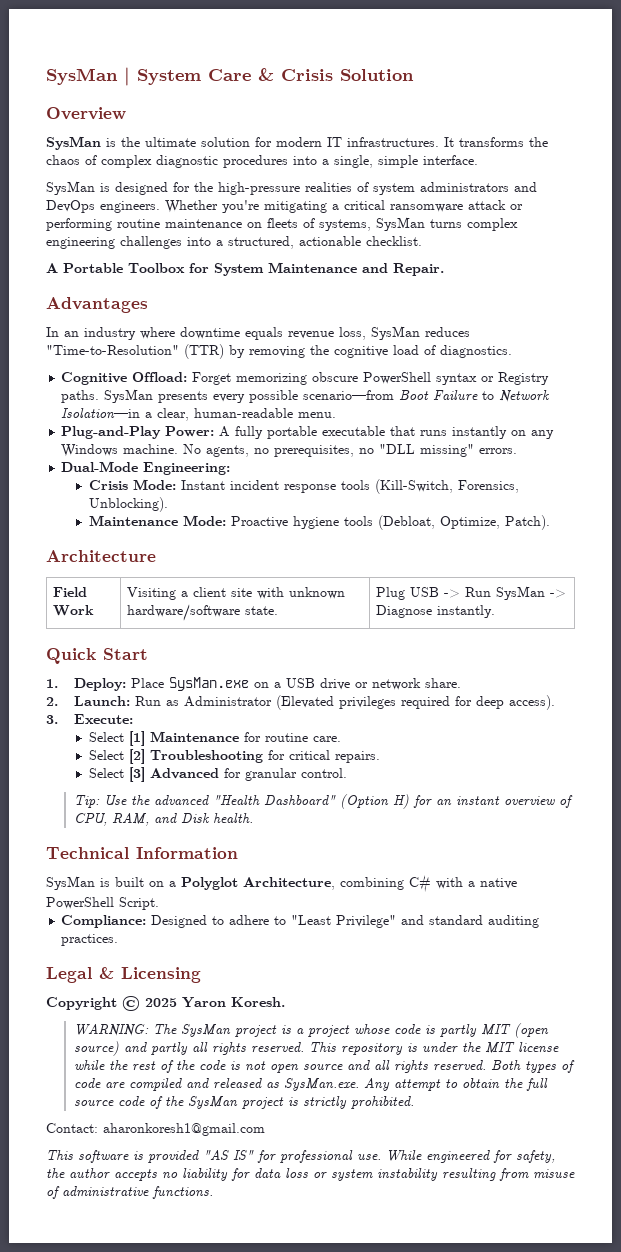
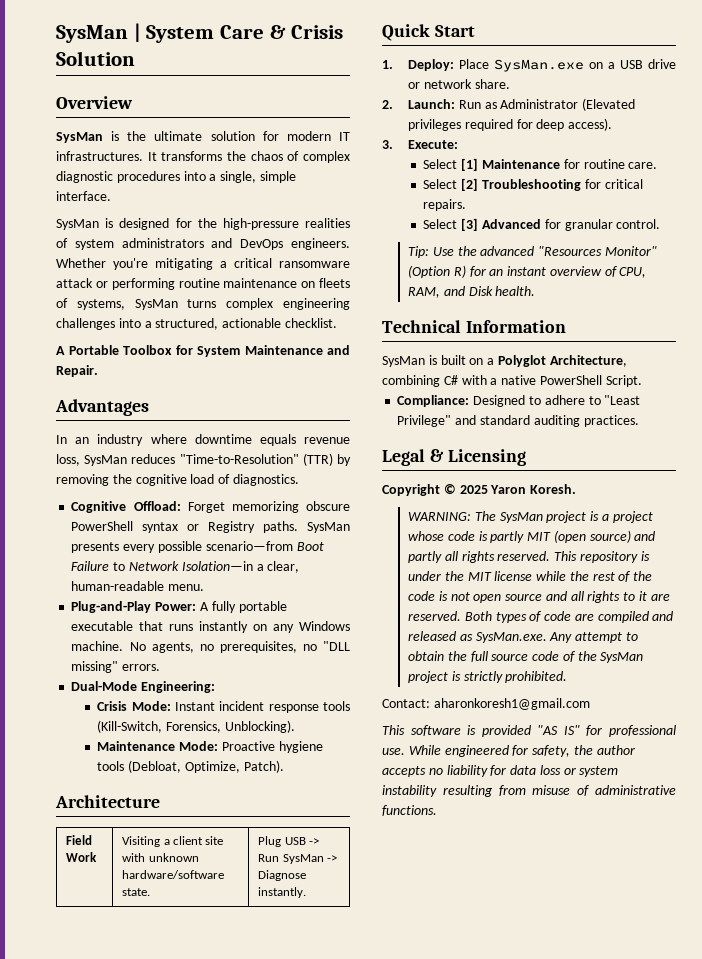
[212,794,409,809] "Health Dashboard" (Option H) -> [538,246,657,256] [408,265,466,278] "Resources Monitor" (Option R)
(428, 1066) none -> [623,591,670,601] to it are

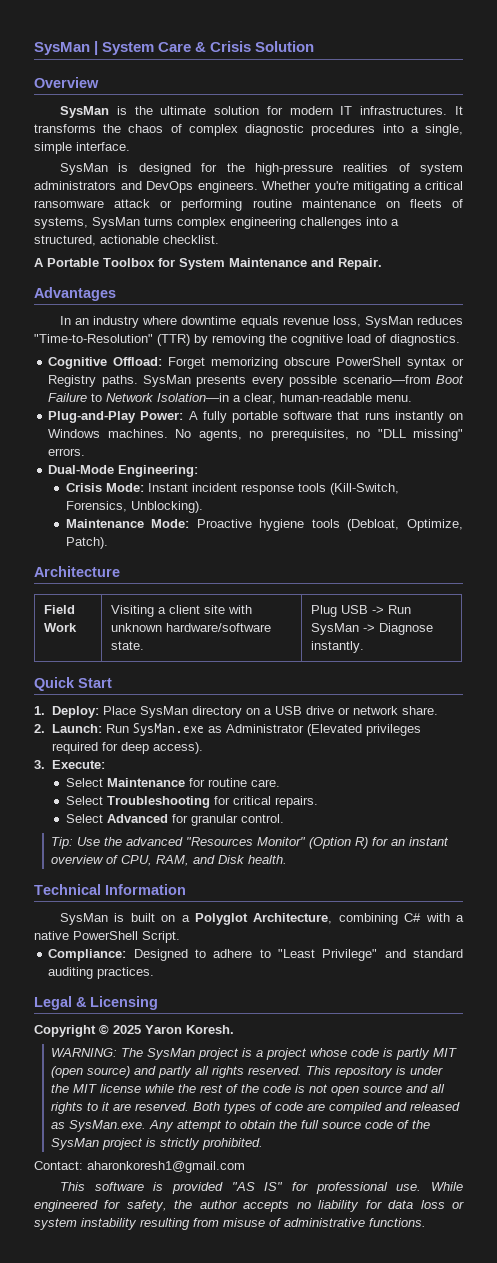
[71,621,134,631] executable -> [283,411,333,420] software
[273,621,350,633] [71,641,124,651] any Windows machine. -> [48,429,168,438] Windows machines.
[494,59,585,72] SysMan.exe -> [139,706,242,718] SysMan directory
(481, 104) none -> [132,723,204,736] SysMan.exe
[461,158,479,171] [1] -> (103, 782) none
[461,178,479,191] [2] -> (103, 800) none
[461,218,479,231] [3] -> (103, 818) none

